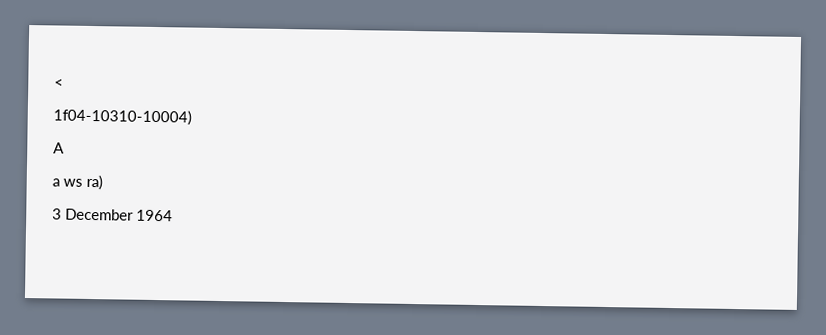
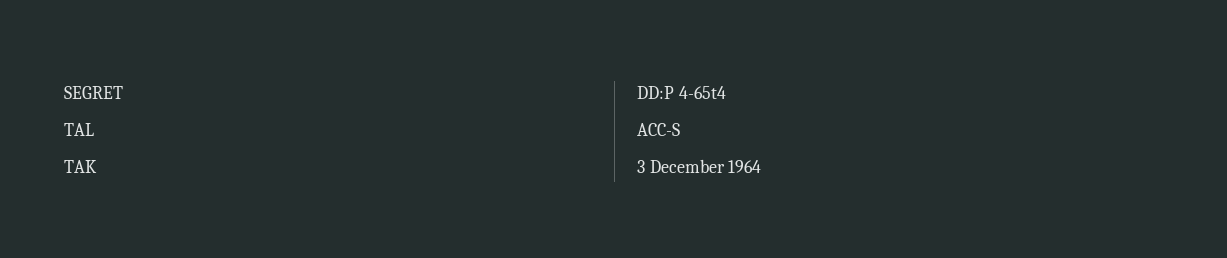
[54,78,64,88] [53,108,192,126] [53,142,65,154] [52,174,103,191] < // 1f04-10310-10004) // A // a ws ra) -> [64,86,123,99] [64,123,94,136] [64,160,97,173] [637,86,726,99] [637,123,680,136] SEGRET // TAL // TAK // DD:P 4-65t4 // ACC-S

